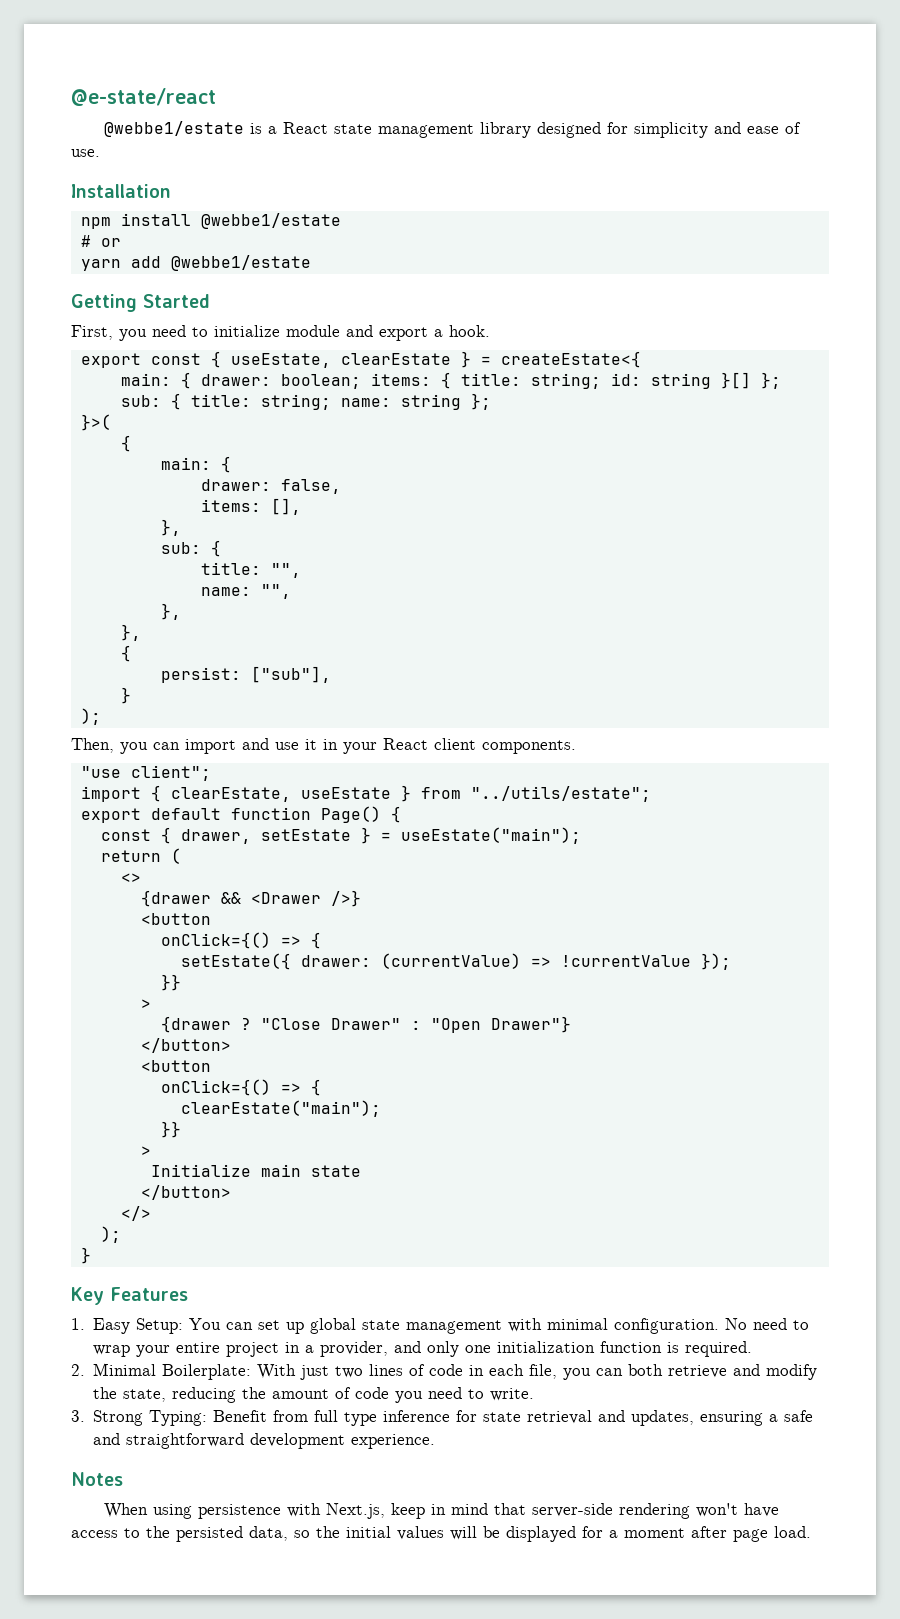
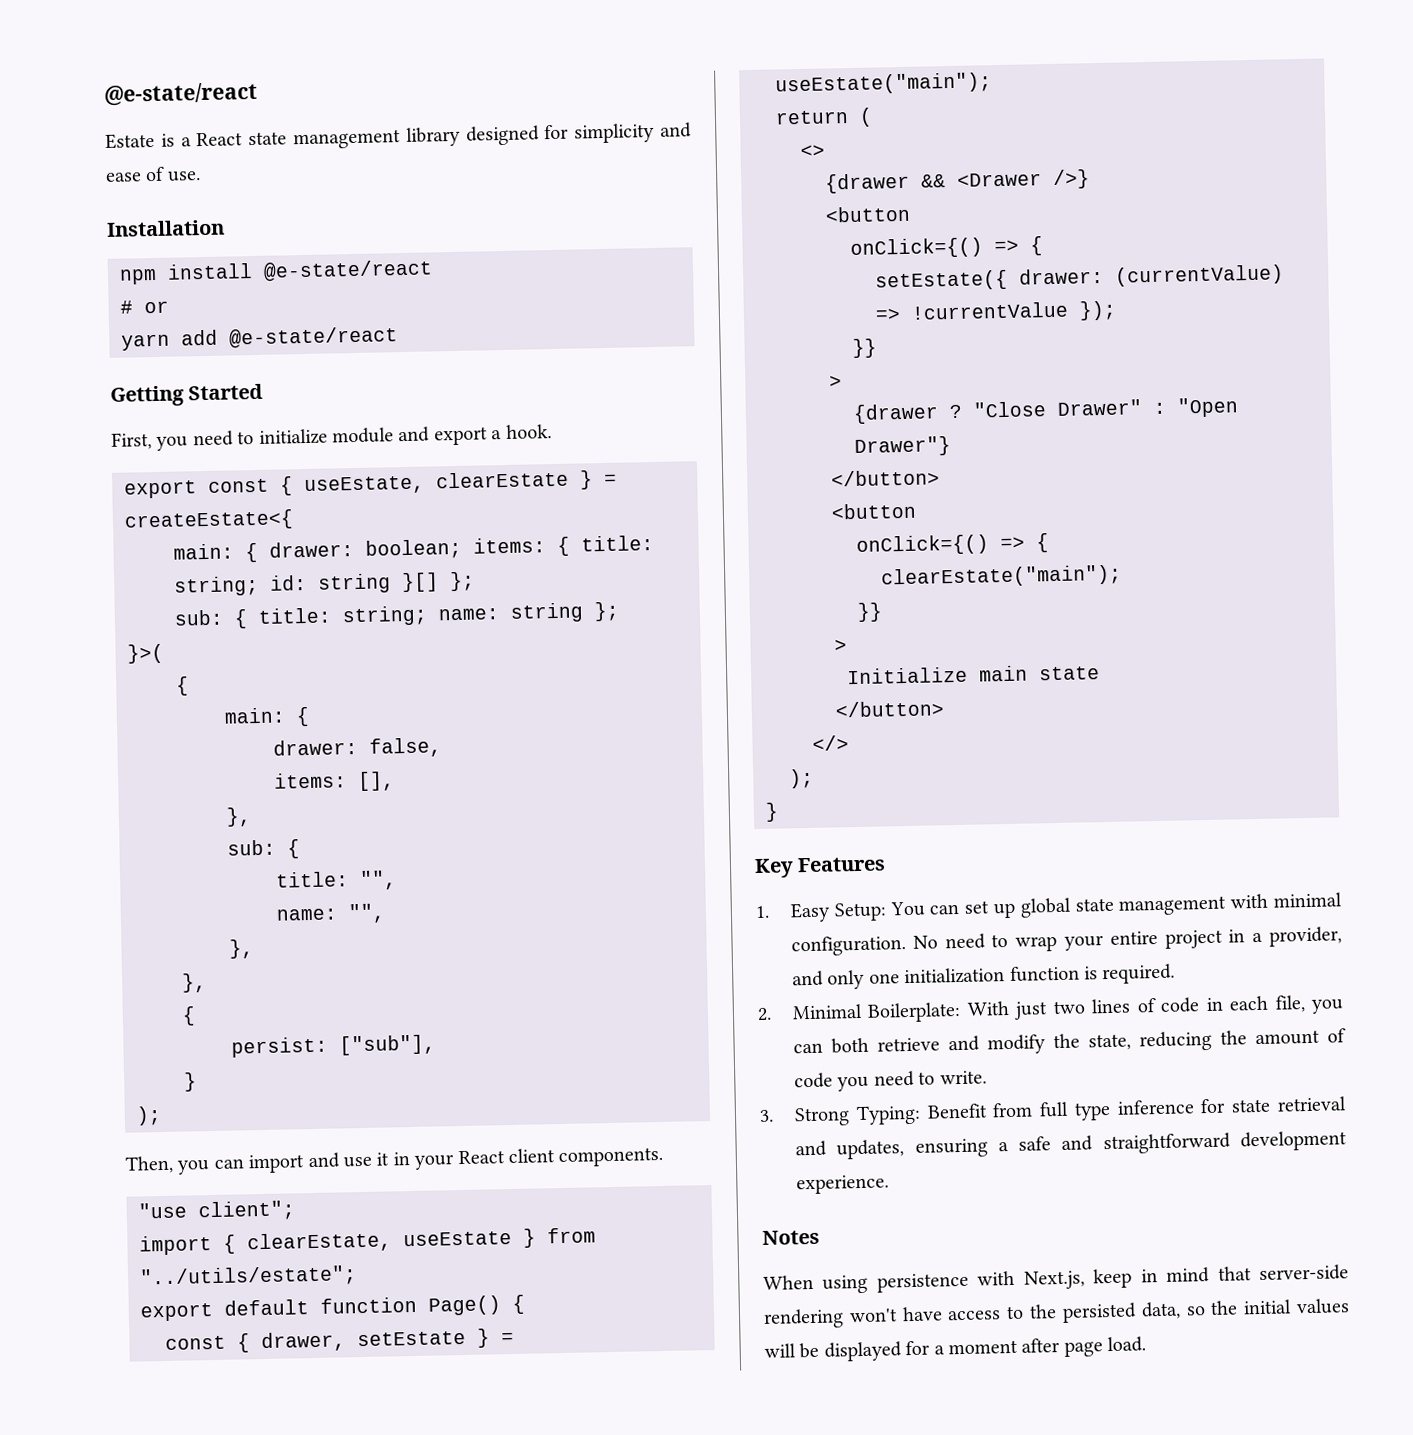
[71,88,216,106] [104,121,245,137] @e-state/react // @webbe1/estate -> [104,81,258,106] [105,132,155,149] @e-state/react // Estate
[200,213,341,229] @webbe1/estate -> [263,259,433,282] @e-state/react
[170,255,311,271] @webbe1/estate -> [229,326,398,349] @e-state/react

